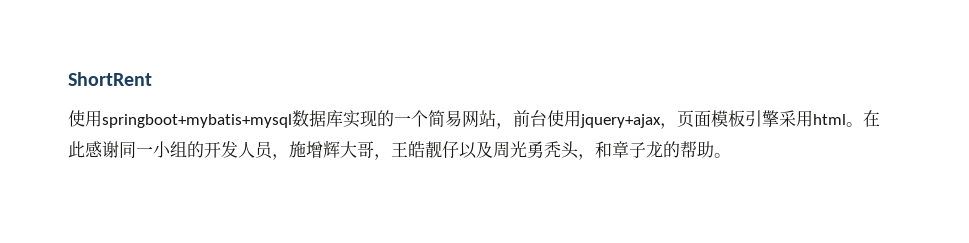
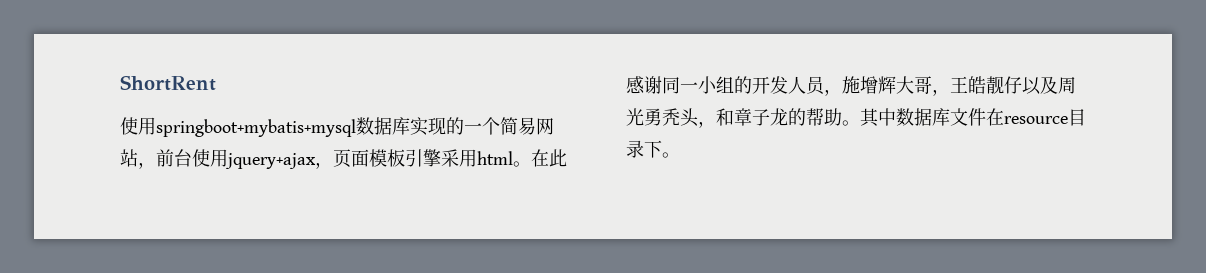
(731, 155) none -> [860,108,1086,127] [626,140,680,158] 其中数据库文件在resource目录下。

